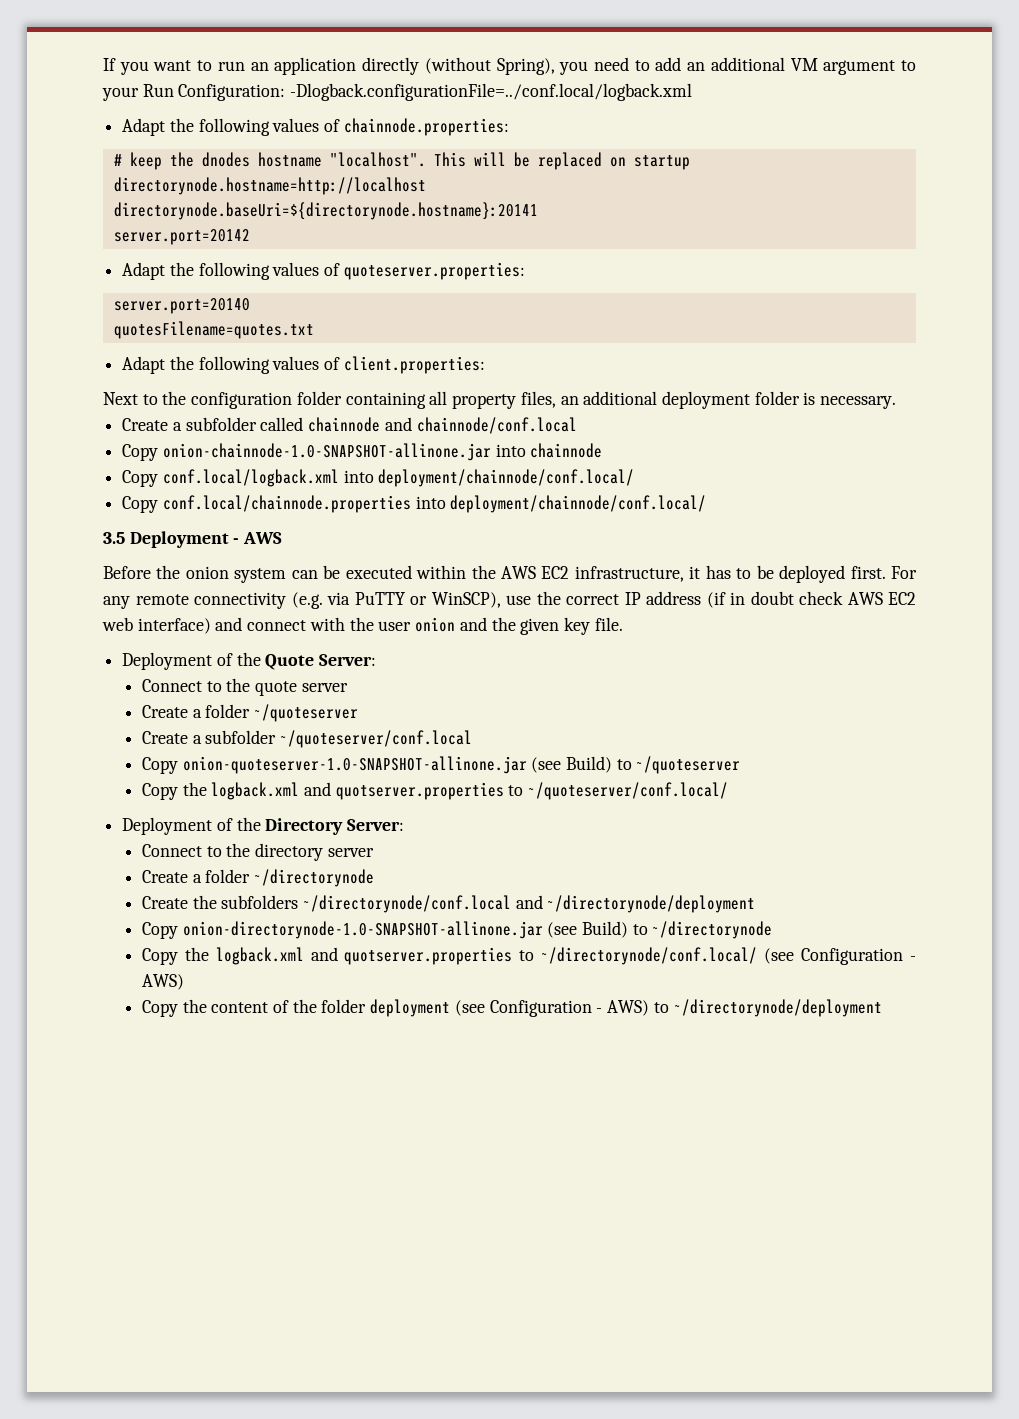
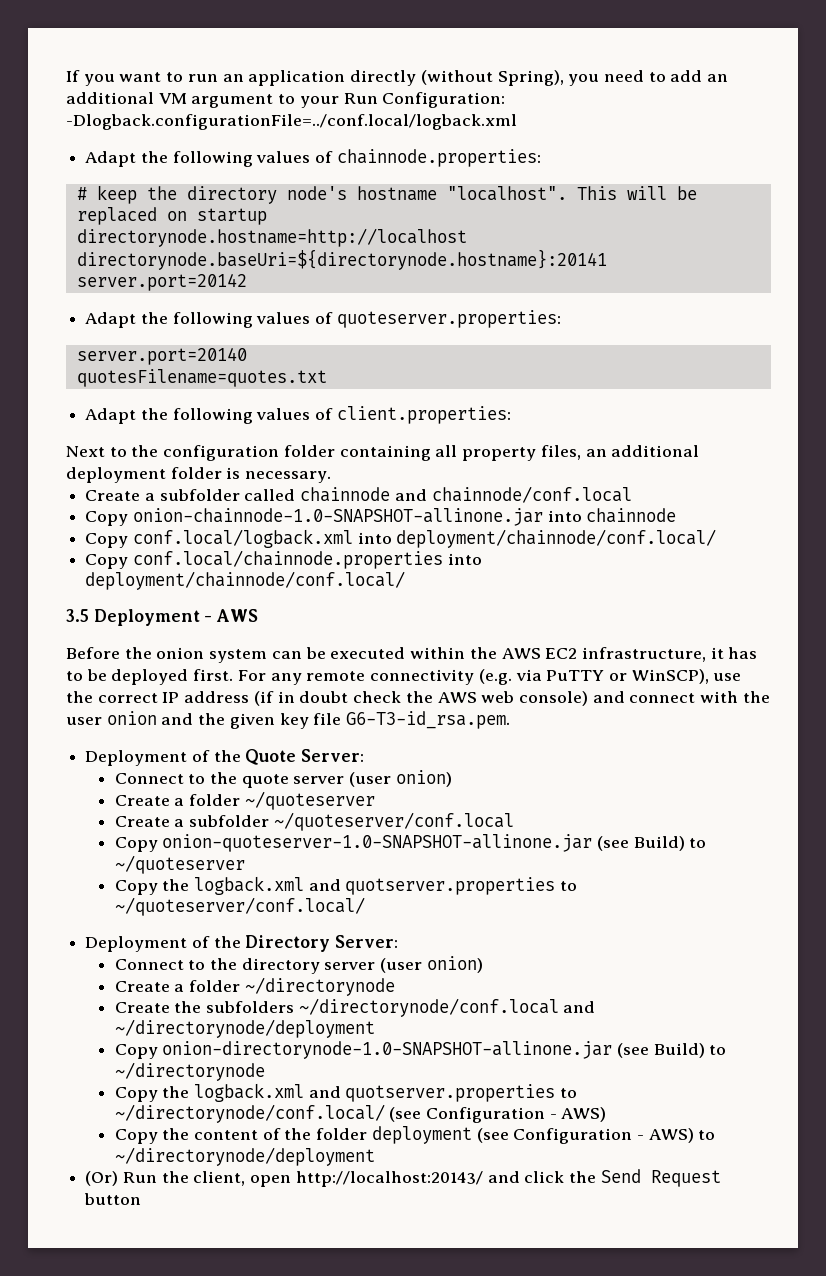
[201,152,250,167] dnodes -> [186,186,347,204] directory node's
[847,592,916,605] [102,617,211,634] AWS EC2 web interface) -> [405,691,588,706] the AWS web console)
[594,617,623,631] file. -> [313,711,511,729] file G6-T3-id_rsa.pem.
(348, 687) none -> [349,770,452,787] (user onion)
(374, 852) none -> [380,956,483,973] (user onion)
(882, 1008) none -> [85,1169,721,1187] [84,1193,142,1205] // (Or) Run the client, open http://localhost:20143/ and click the Send Request button

